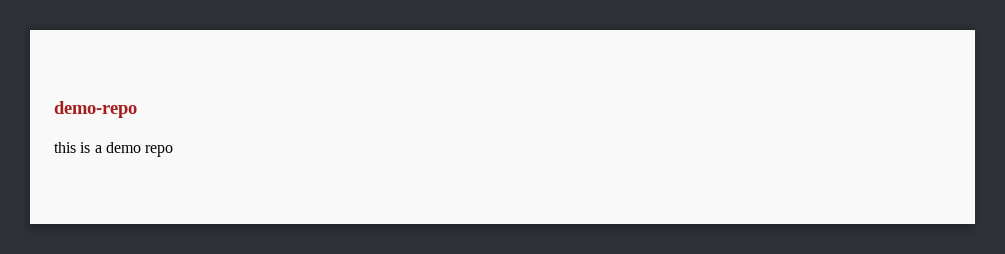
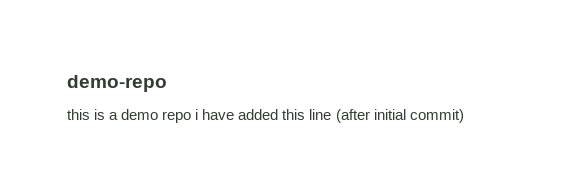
(174, 151) none -> [195,109,464,123] i have added this line (after initial commit)

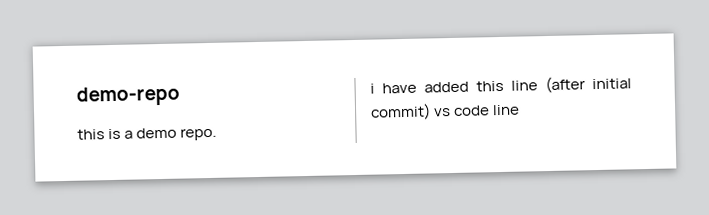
[162,111,192,123] repo -> [180,127,218,141] repo. //
(464, 116) none -> [434,104,521,117] vs code line

